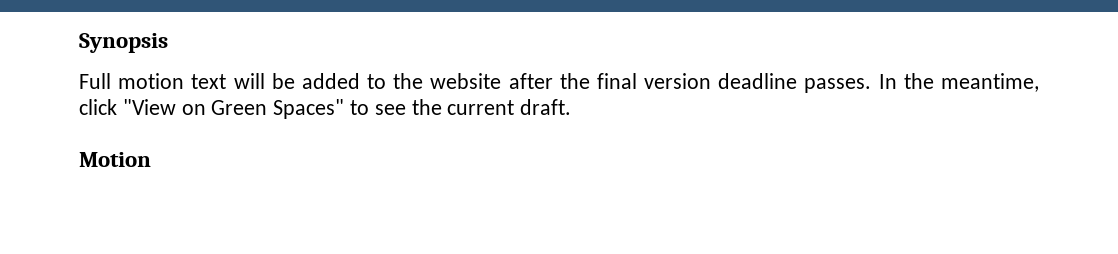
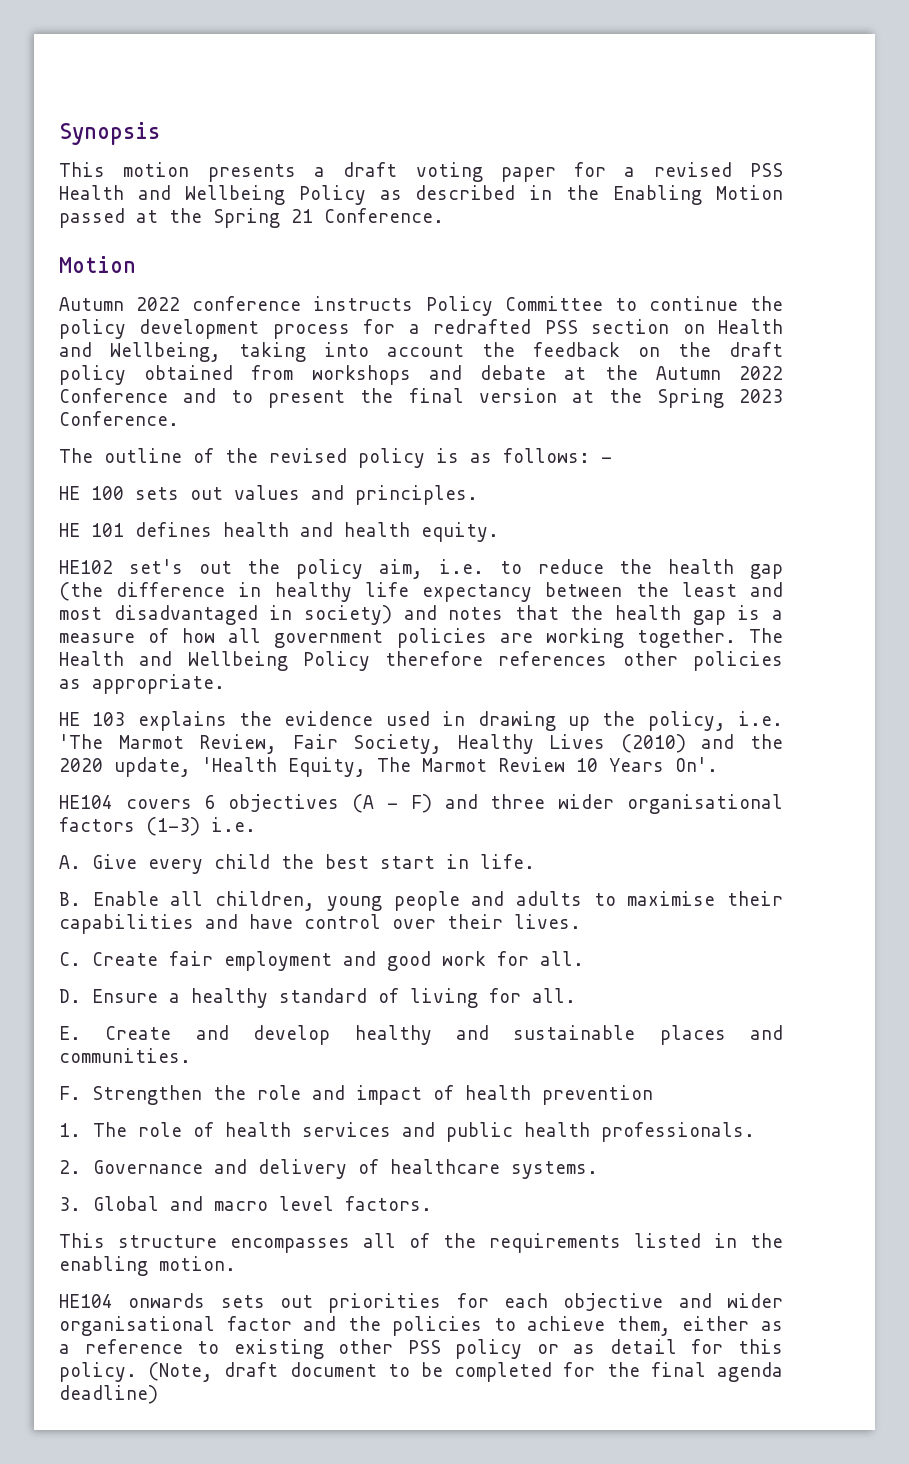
[79,73,1039,93] [79,99,572,119] [79,152,151,167] Full motion text will be added to the website after the final version deadline passes. In the meantime, click "View on Green Spaces" to see the current draft. // Motion -> [59,162,783,182] [59,185,784,205] [59,208,444,228] [59,256,136,273] [59,296,783,316] [59,319,784,339] [59,342,783,362] [59,365,783,385] [59,388,784,408] [59,411,179,426] [59,448,612,468] [59,485,478,505] [59,522,499,542] [59,559,784,579] [59,582,783,602] [59,605,783,625] [59,628,783,648] [59,651,783,671] [59,674,225,694] [59,711,784,731] [59,734,783,754] [59,757,718,777] [59,794,783,814] [59,817,256,836] [59,854,535,874] [59,891,784,911] [59,914,581,934] [59,951,584,971] [59,988,576,1008] [59,1025,783,1045] [59,1048,191,1063] [59,1085,653,1105] [59,1122,756,1142] [59,1159,599,1179] [59,1196,433,1211] [59,1233,783,1253] [59,1256,236,1276] [59,1293,783,1313] [59,1316,783,1336] [59,1339,783,1359] [59,1362,783,1382] [59,1385,158,1404] This motion presents a draft voting paper for a revised PSS Health and Wellbeing Policy as described in the Enabling Motion passed at the Spring 21 Conference. // Motion // Autumn 2022 conference instructs Policy Committee to continue the policy development process for a redrafted PSS section on Health and Wellbeing, taking into account the feedback on the draft policy obtained from workshops and debate at the Autumn 2022 Conference and to present the final version at the Spring 2023 Conference. // The outline of the revised policy is as follows: - // HE 100 sets out values and principles. // HE 101 defines health and health equity. // HE102 set's out the policy aim, i.e. to reduce the health gap (the difference in healthy life expectancy between the least and most disadvantaged in society) and notes that the health gap is a measure of how all government policies are working together. The Health and Wellbeing Policy therefore references other policies as appropriate. // HE 103 explains the evidence used in drawing up the policy, i.e. 'The Marmot Review, Fair Society, Healthy Lives (2010) and the 2020 update, 'Health Equity, The Marmot Review 10 Years On'. // HE104 covers 6 objectives (A - F) and three wider organisational factors (1-3) i.e. // A. Give every child the best start in life. // B. Enable all children, young people and adults to maximise their capabilities and have control over their lives. // C. Create fair employment and good work for all. // D. Ensure a healthy standard of living for all. // E. Create and develop healthy and sustainable places and communities. // F. Strengthen the role and impact of health prevention // 1. The role of health services and public health professionals. // 2. Governance and delivery of healthcare systems. // 3. Global and macro level factors. // This structure encompasses all of the requirements listed in the enabling motion. // HE104 onwards sets out priorities for each objective and wider organisational factor and the policies to achieve them, either as a reference to existing other PSS policy or as detail for this policy. (Note, draft document to be completed for the final agenda deadline)

